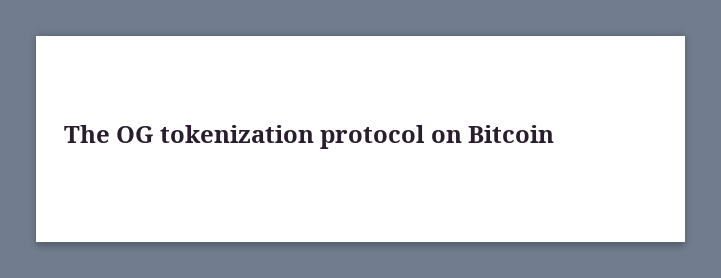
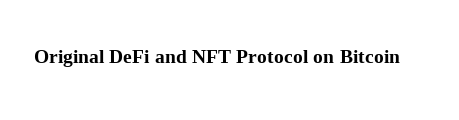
[64,125,426,149] The OG tokenization protocol -> [34,50,310,67] Original DeFi and NFT Protocol

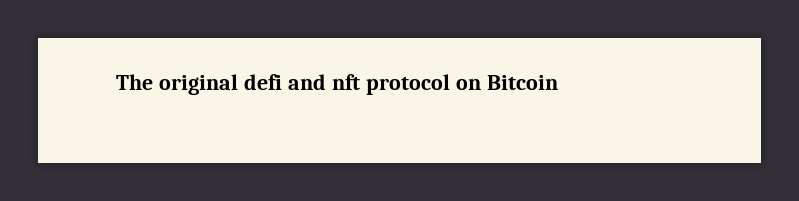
[34,50,310,67] Original DeFi and NFT Protocol -> [116,74,450,95] The original defi and nft protocol

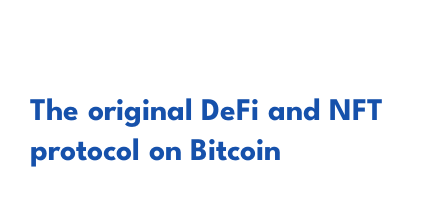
[243,74,360,90] defi and nft -> [201,98,384,121] DeFi and NFT

